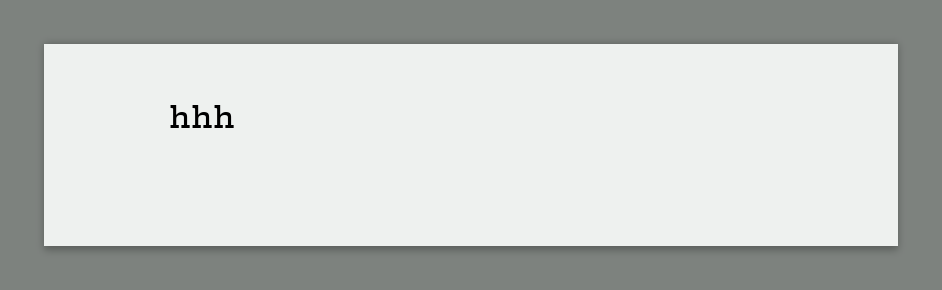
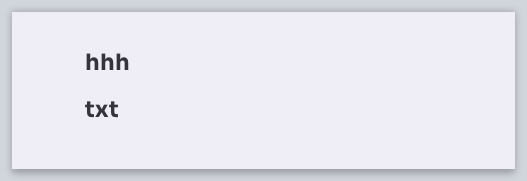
(235, 116) none -> [85,101,119,118] // txt

